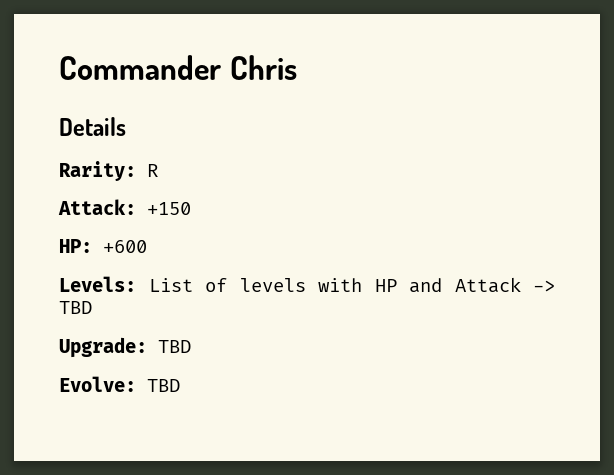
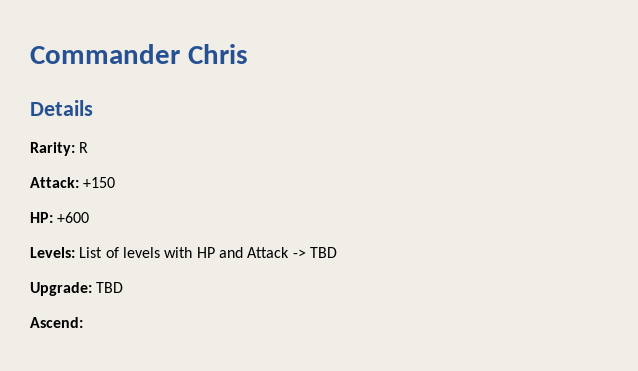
[59,376,180,392] Evolve: TBD -> [30,317,83,328] Ascend:

